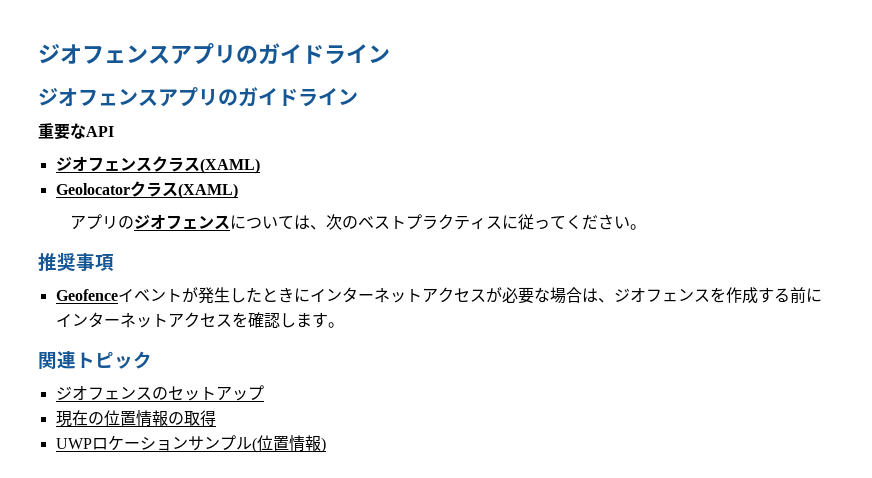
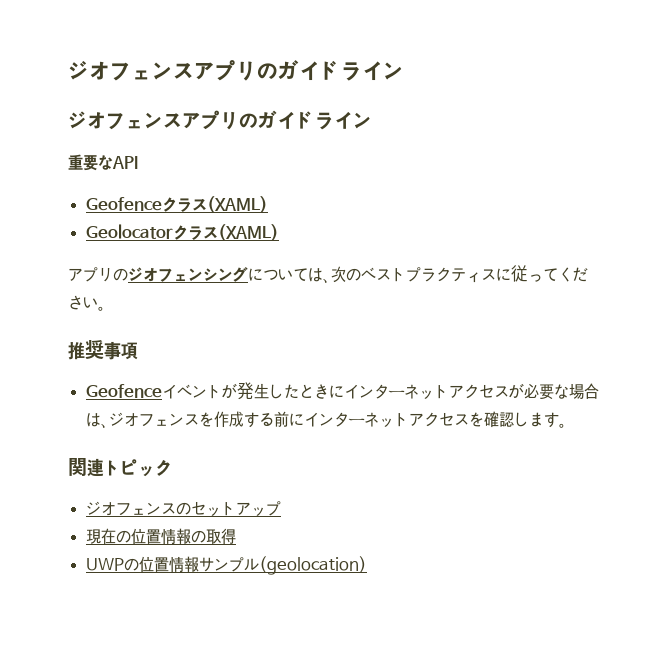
[55,156,152,172] ジオフェンス -> [86,197,163,211] Geofence
[214,215,231,230] ス -> [203,267,248,282] シング
[91,435,326,453] ロケーションサンプル(位置情報) -> [124,556,368,575] の位置情報サンプル(geolocation)

